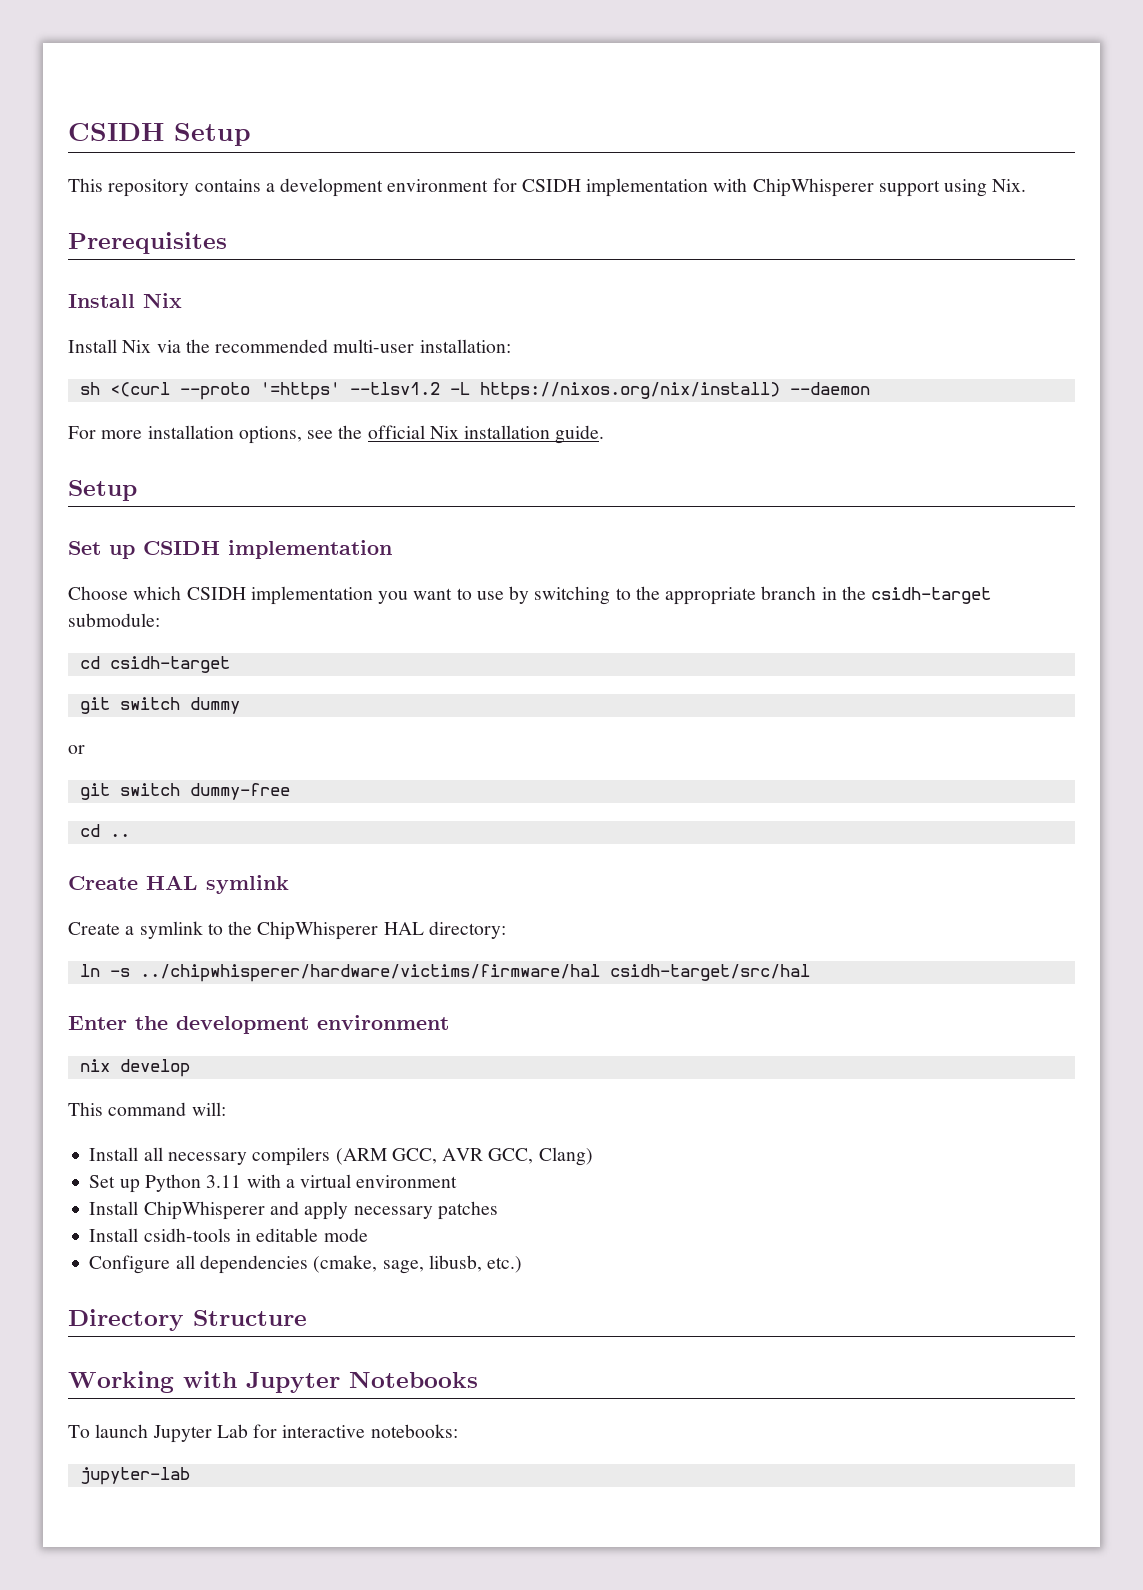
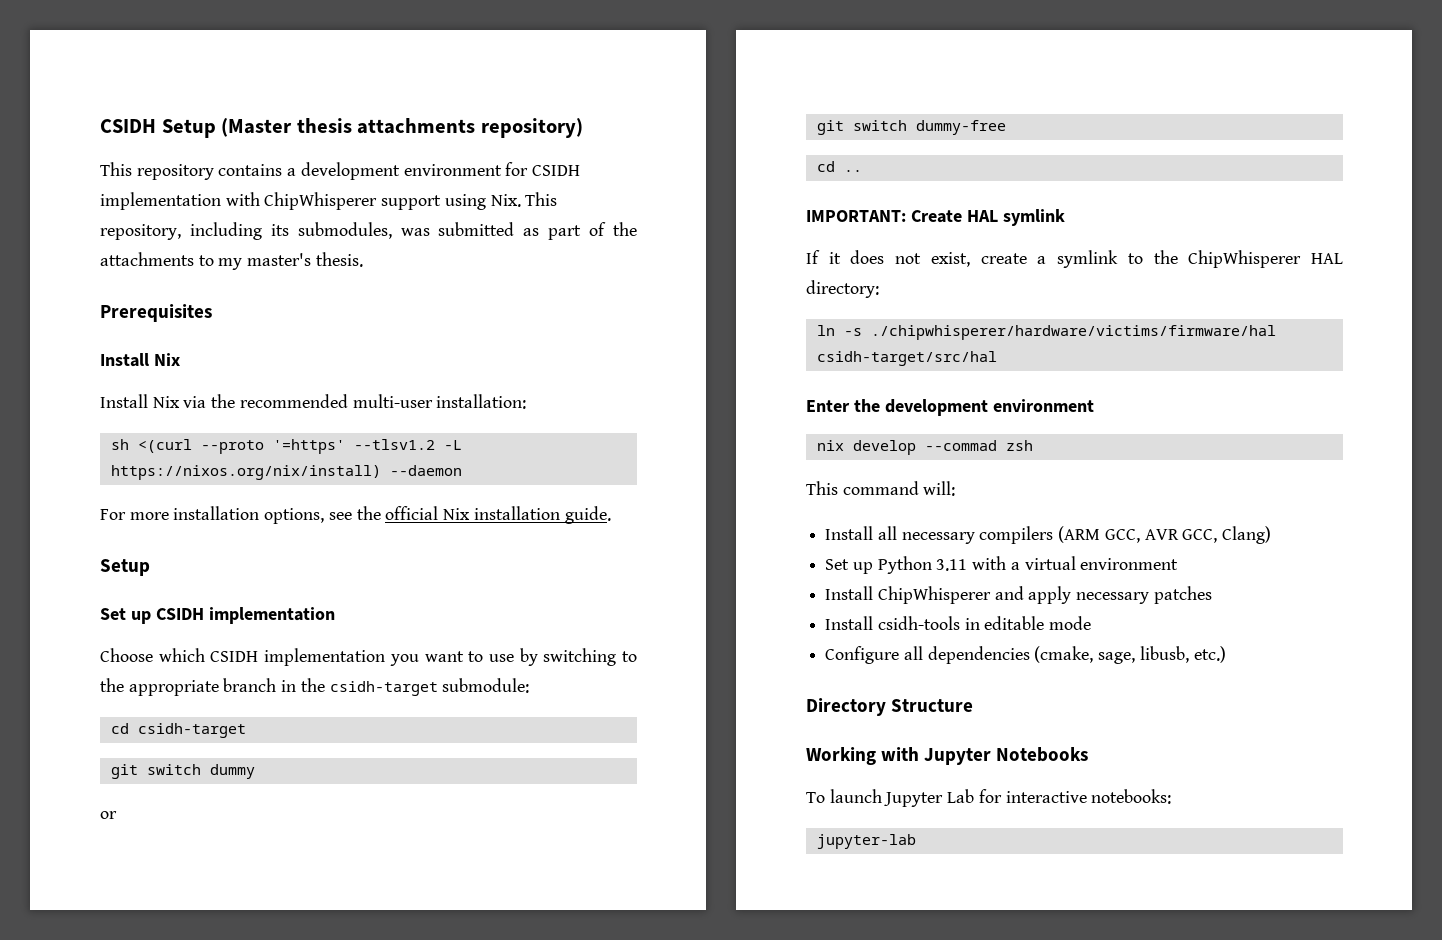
(251, 134) none -> [221,118,583,138] (Master thesis attachments repository)
(1027, 185) none -> [525,192,558,206] [100,222,638,240] [100,252,363,270] This repository, including its submodules, was submitted as part of the attachments to my master's thesis.
(130, 835) none -> [806,210,906,222] IMPORTANT:
[68,922,120,935] Create -> [806,250,1027,267] If it does not exist, create
[139,964,600,982] ../chipwhisperer/hardware/victims/firmware/hal -> [870,325,1276,340] ./chipwhisperer/hardware/victims/firmware/hal
(190, 1068) none -> [924,440,1033,451] --commad zsh

